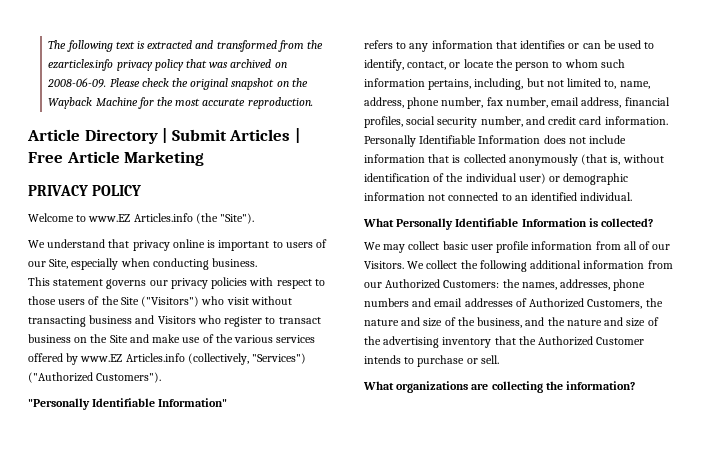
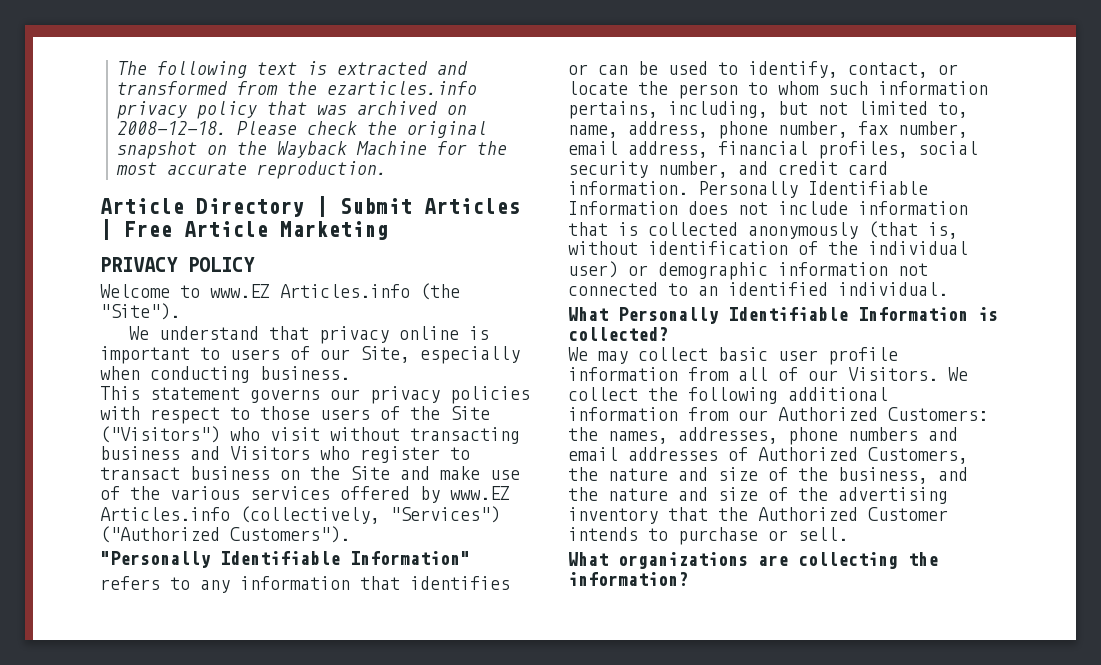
[47,78,107,88] 2008-06-09. -> [116,121,227,135] 2008-12-18.

